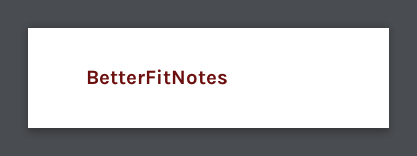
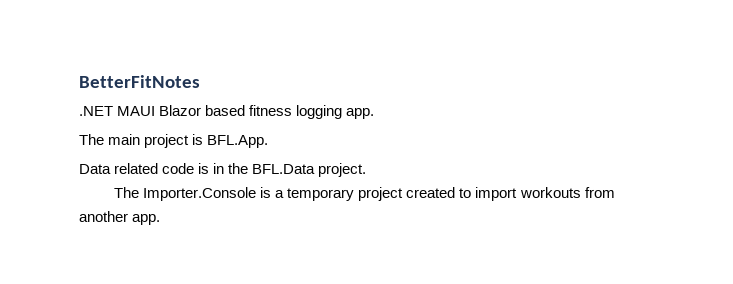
(228, 77) none -> [79,105,375,119] [79,134,269,148] [79,163,367,177] [114,187,615,201] [79,211,161,225] // .NET MAUI Blazor based fitness logging app. // The main project is BFL.App. // Data related code is in the BFL.Data project. // The Importer.Console is a temporary project created to import workouts from another app.

